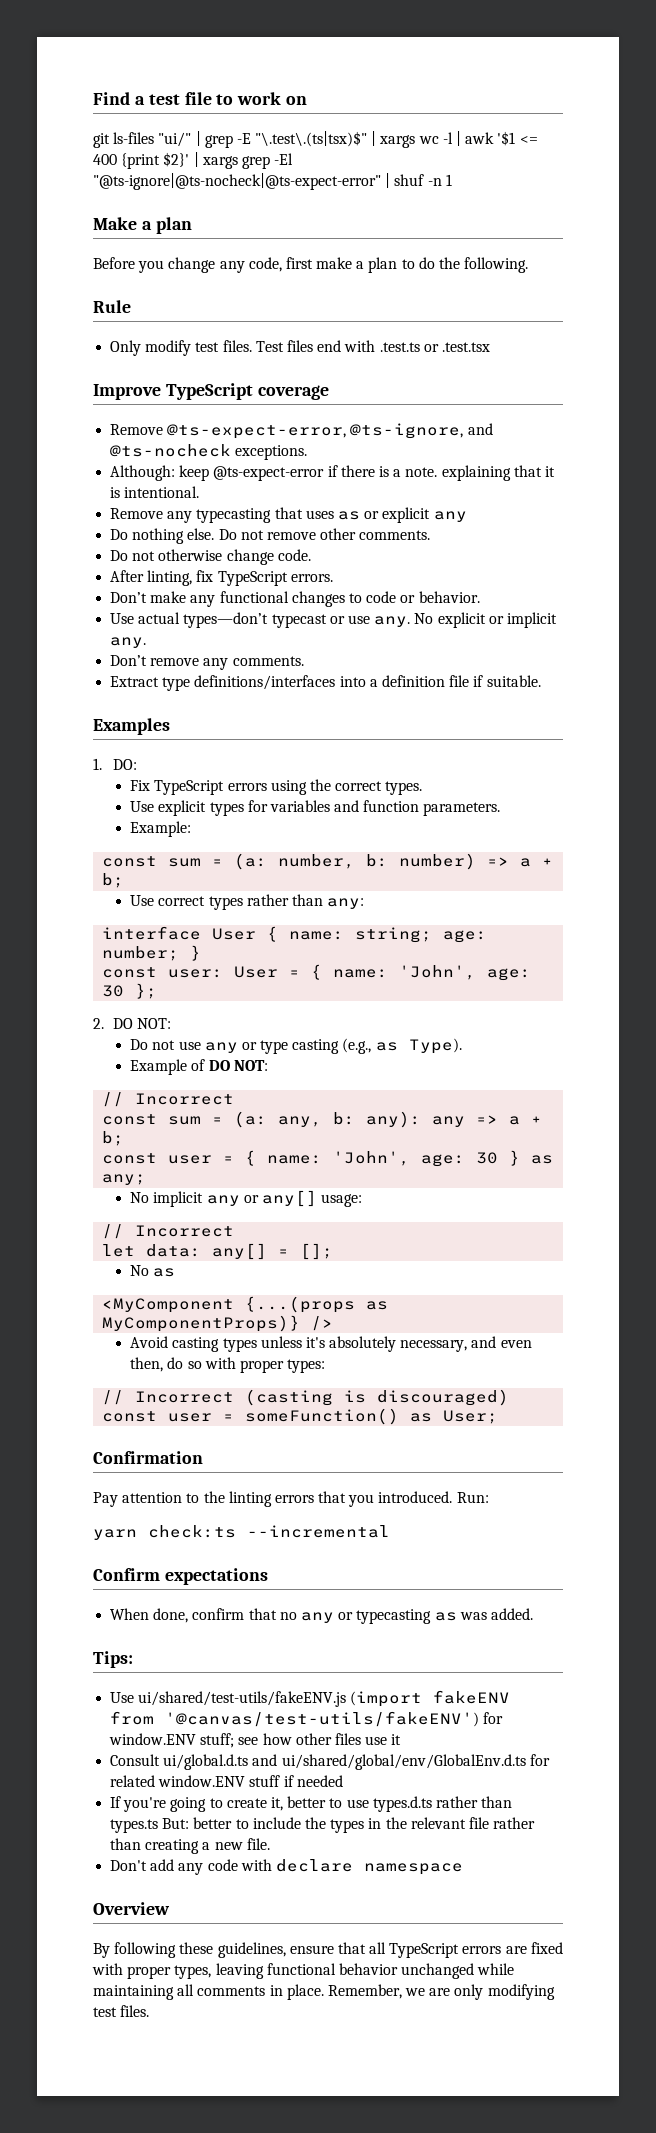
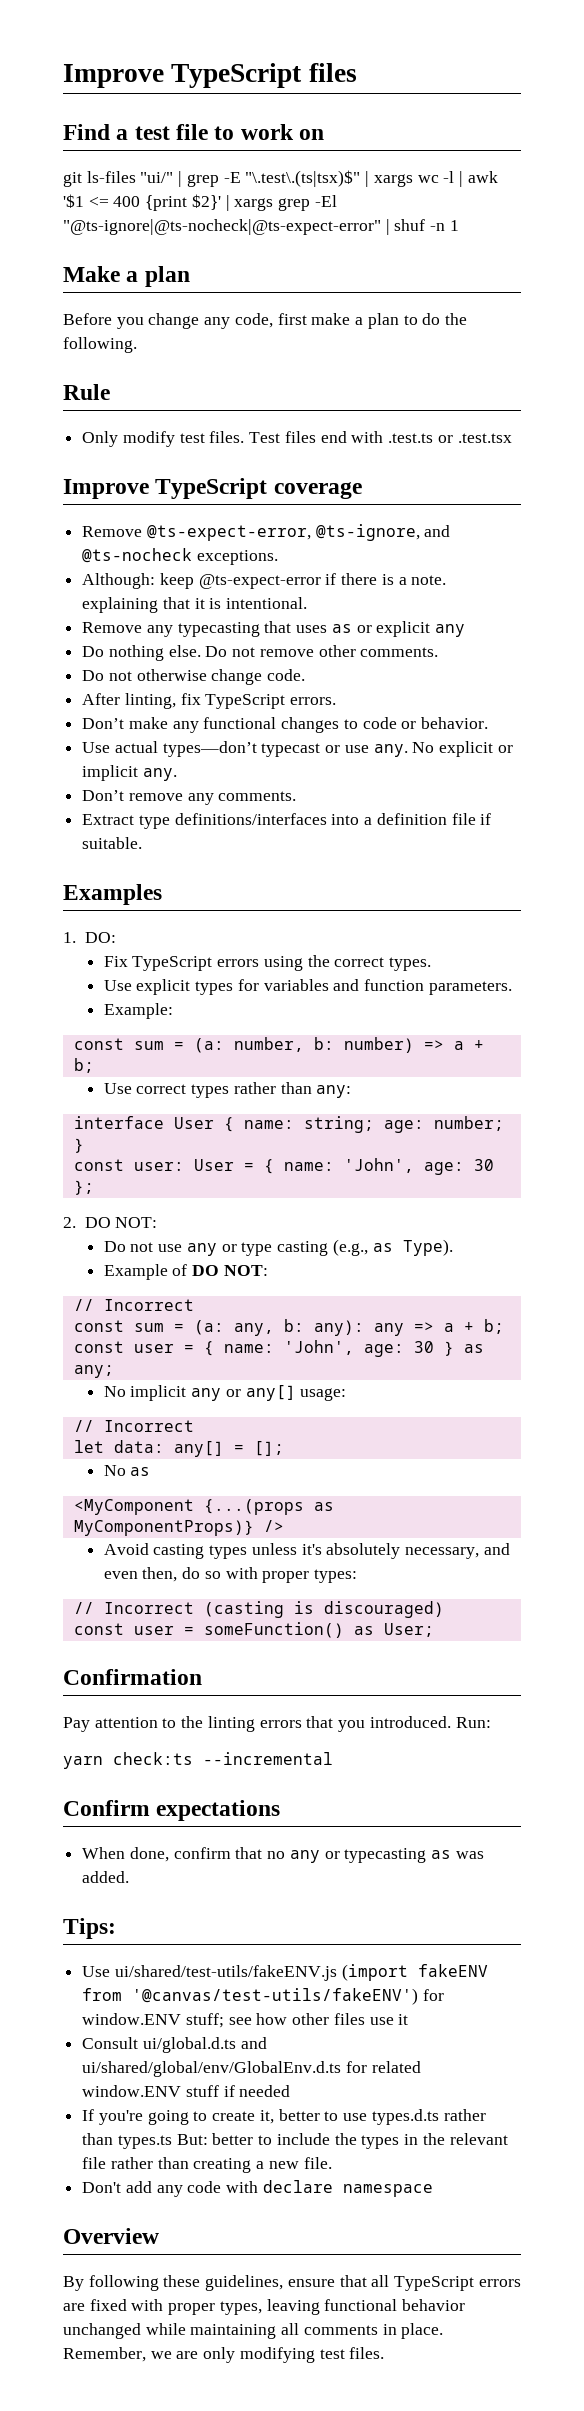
(93, 98) none -> [63,63,357,88] Improve TypeScript files //

